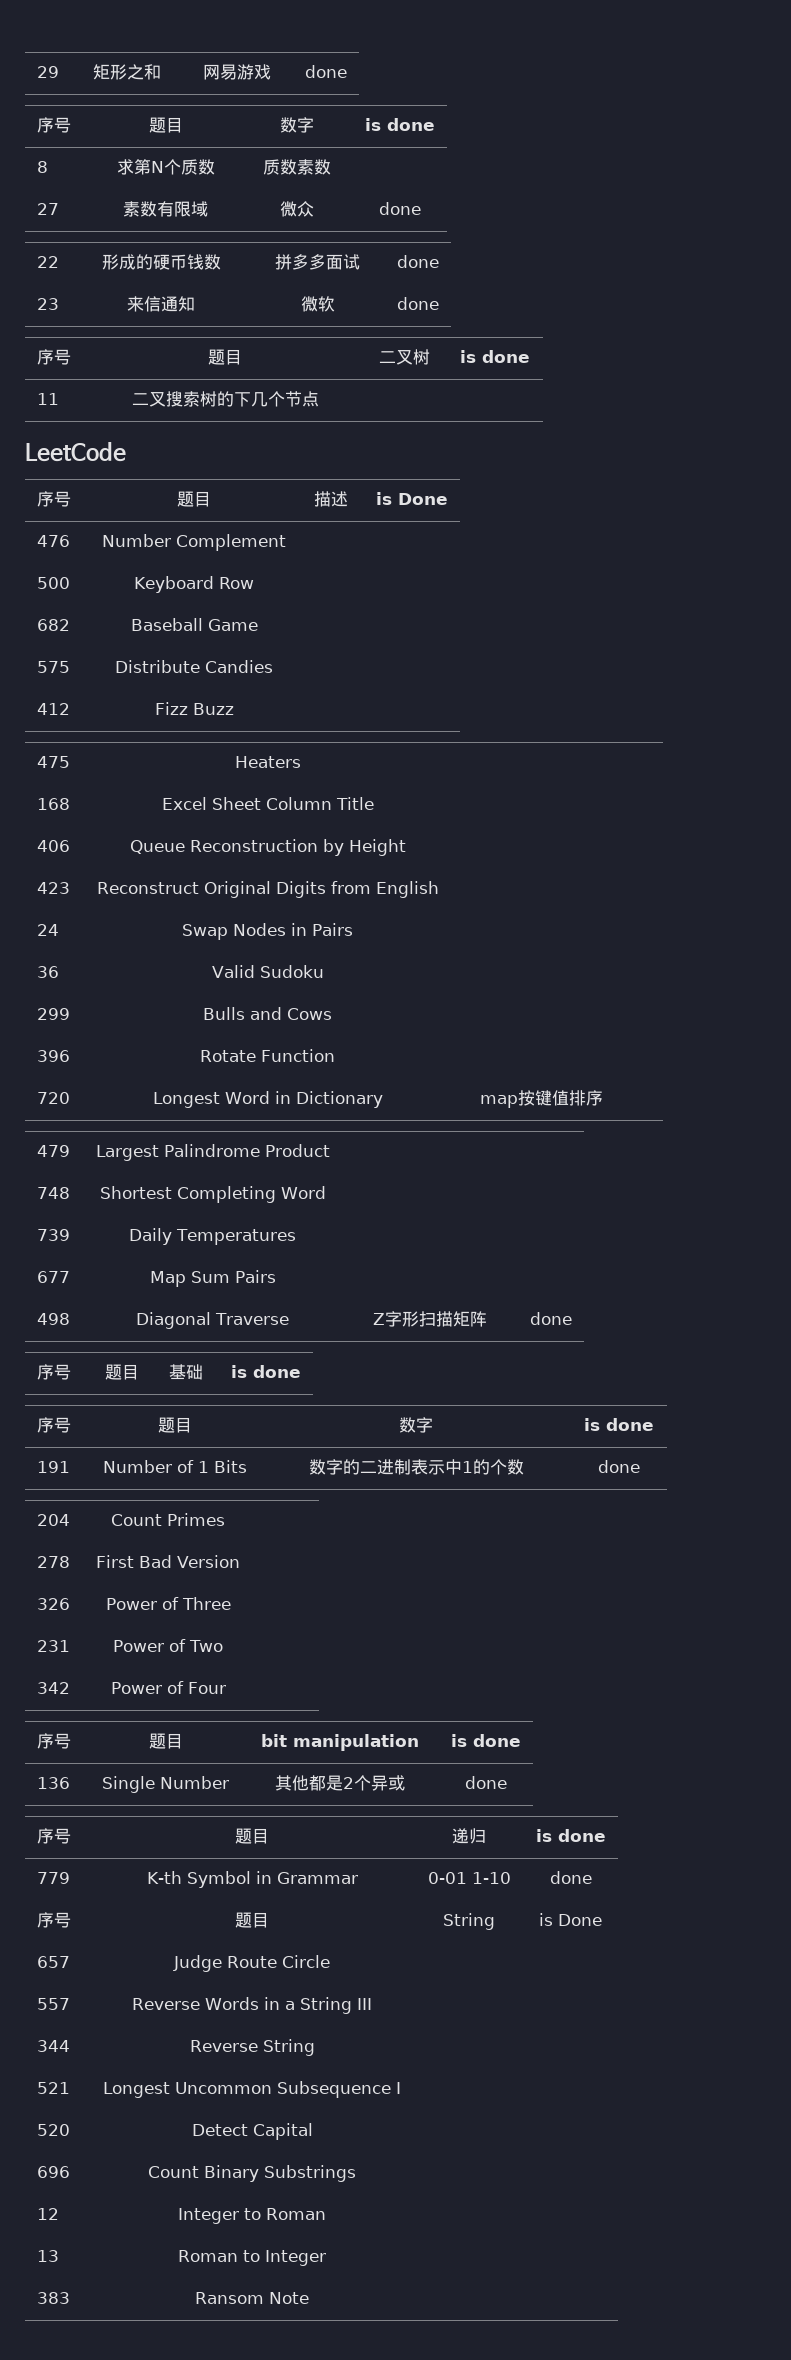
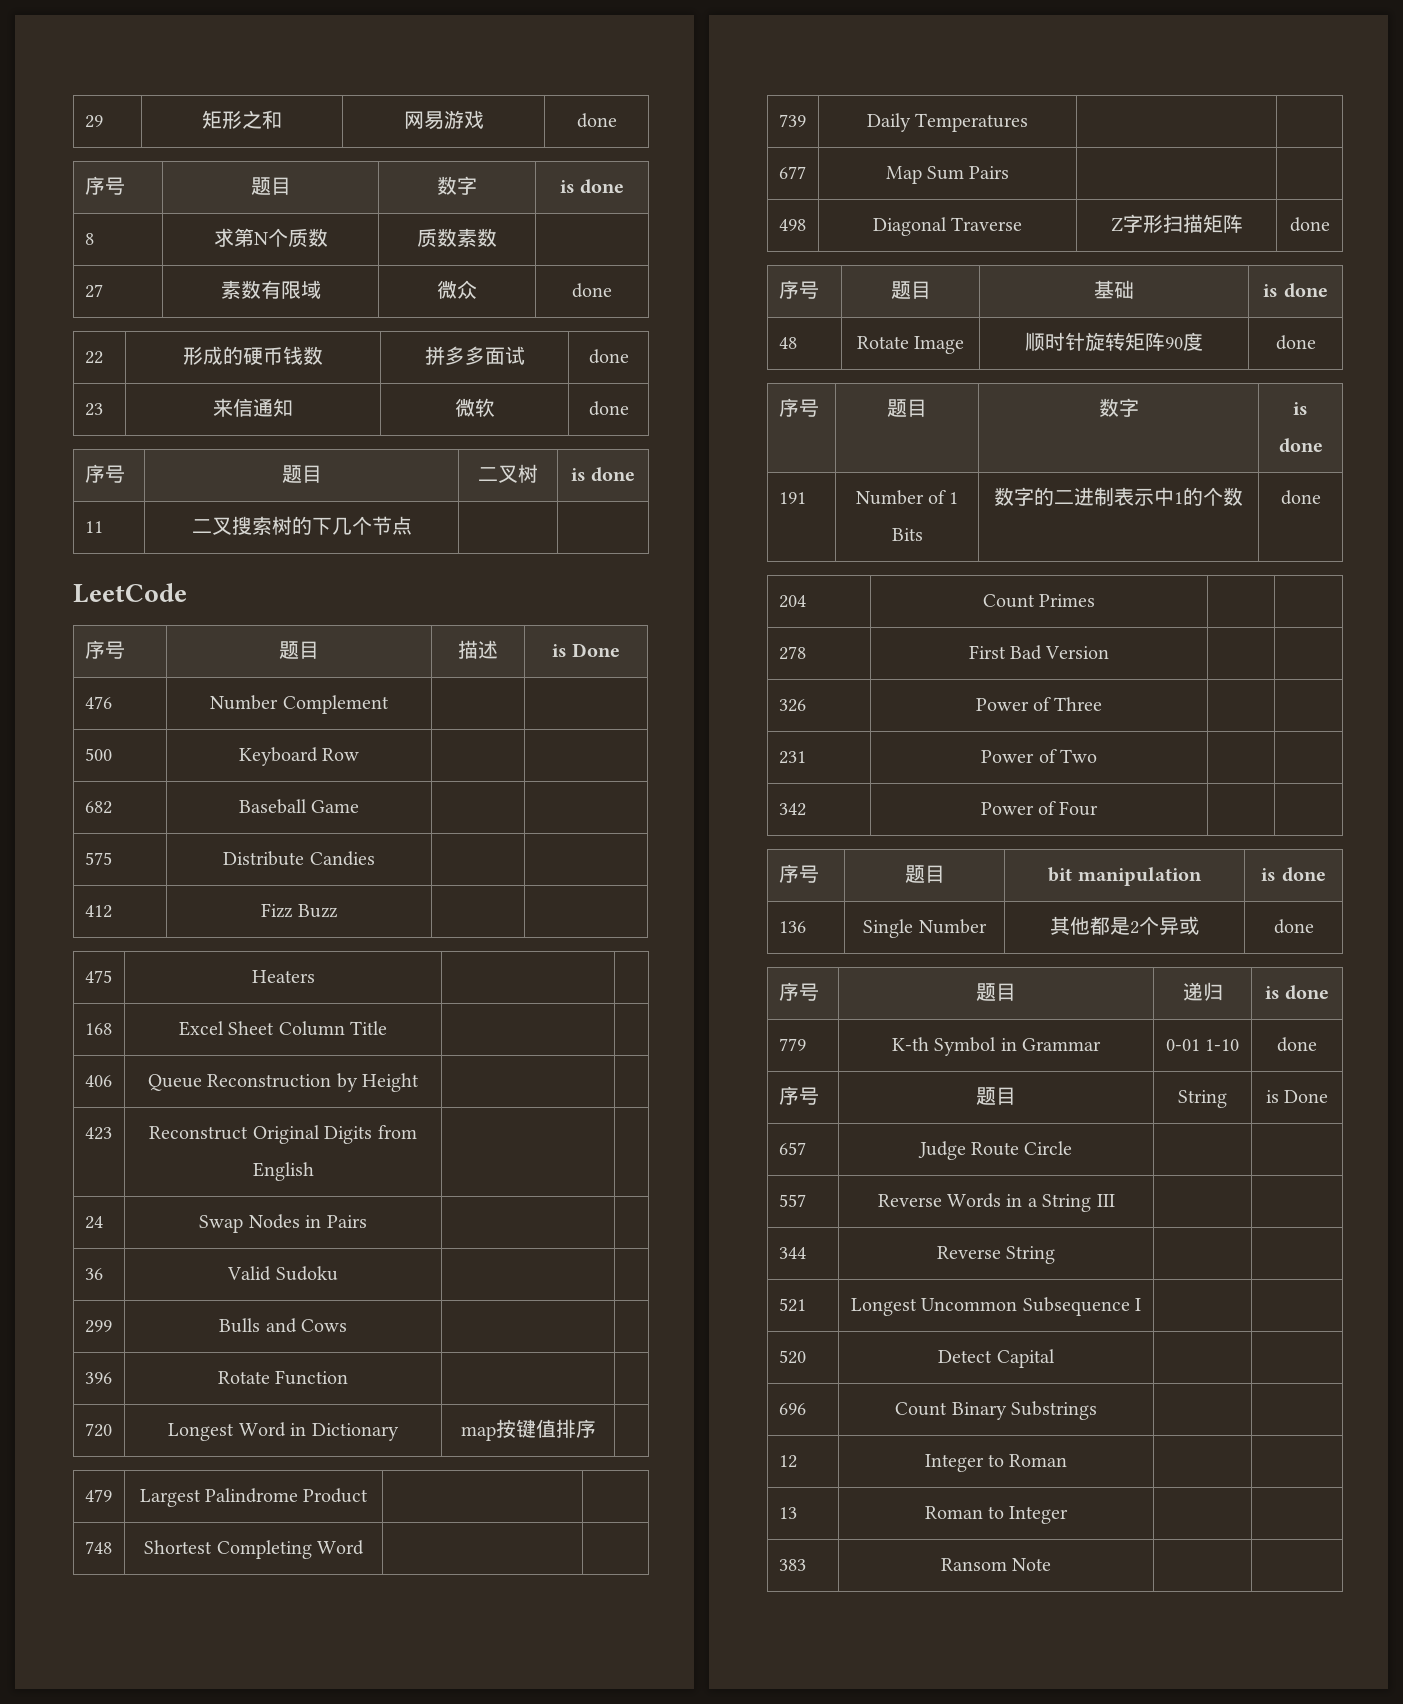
(301, 1371) none -> [778,337,797,349] [856,336,965,354] [1025,332,1203,351] [1275,335,1316,350] // 48 | Rotate Image | 顺时针旋转矩阵90度 | done

